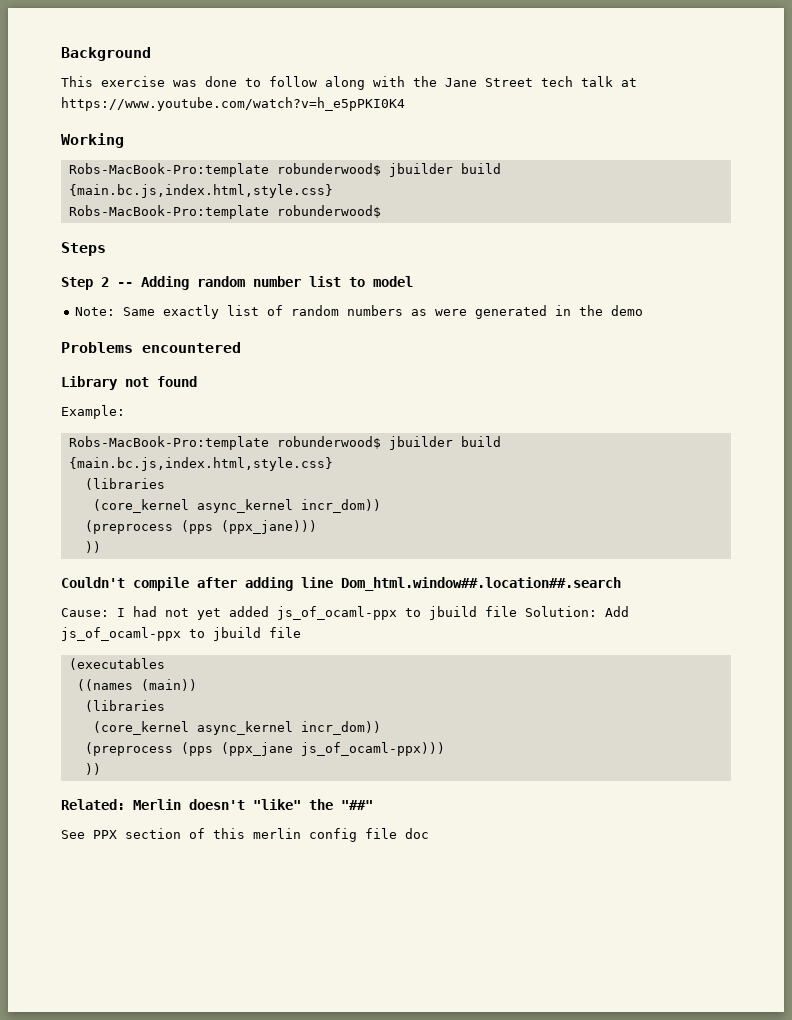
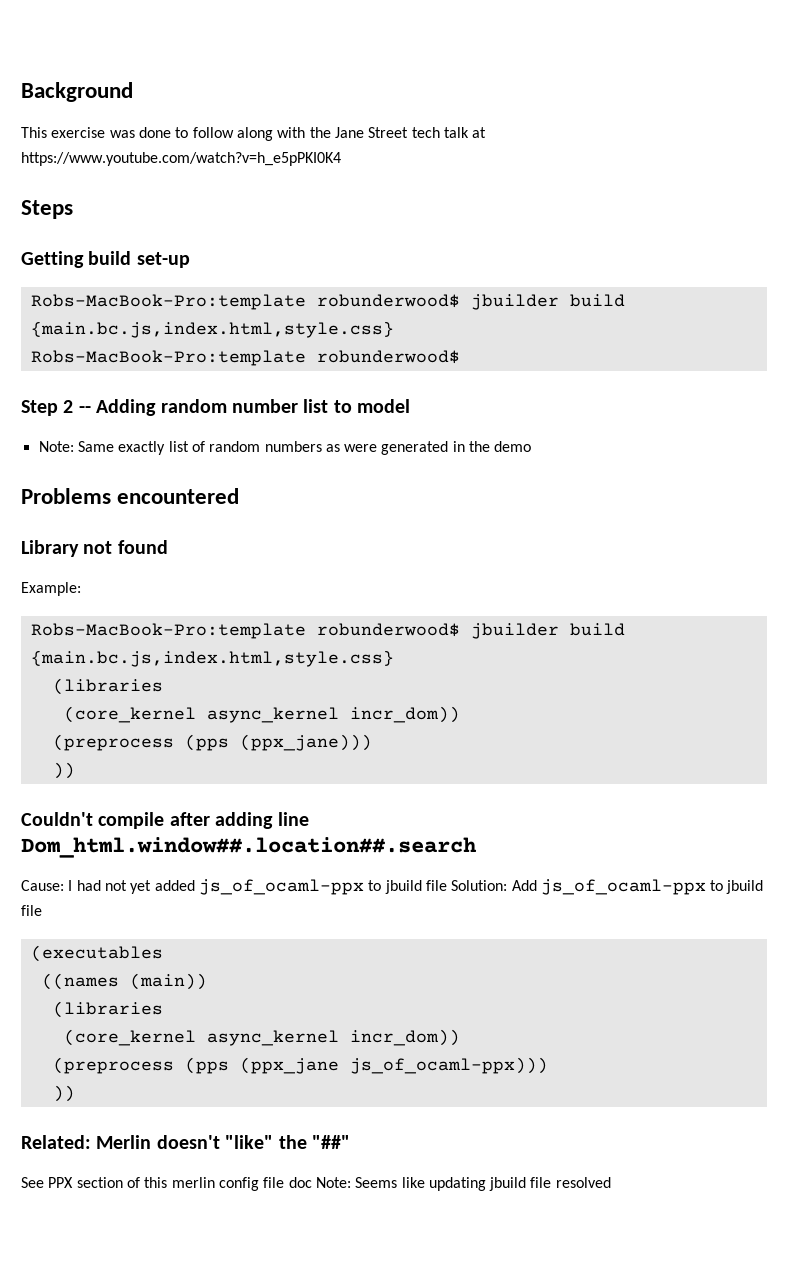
[61,133,124,148] Working -> [21,200,73,219] [21,251,190,268] Steps // Getting build set-up
[61,242,106,256] // Steps -> (460, 357) none
(429, 833) none -> [315,1177,611,1191] Note: Seems like updating jbuild file resolved

